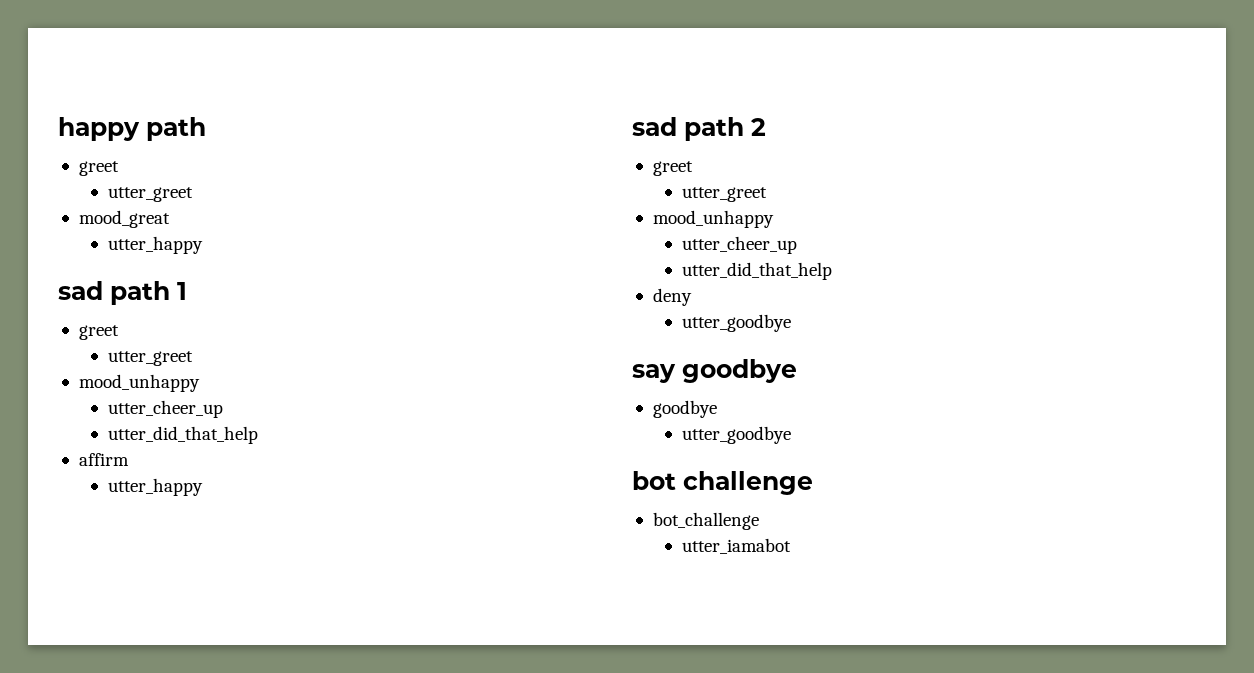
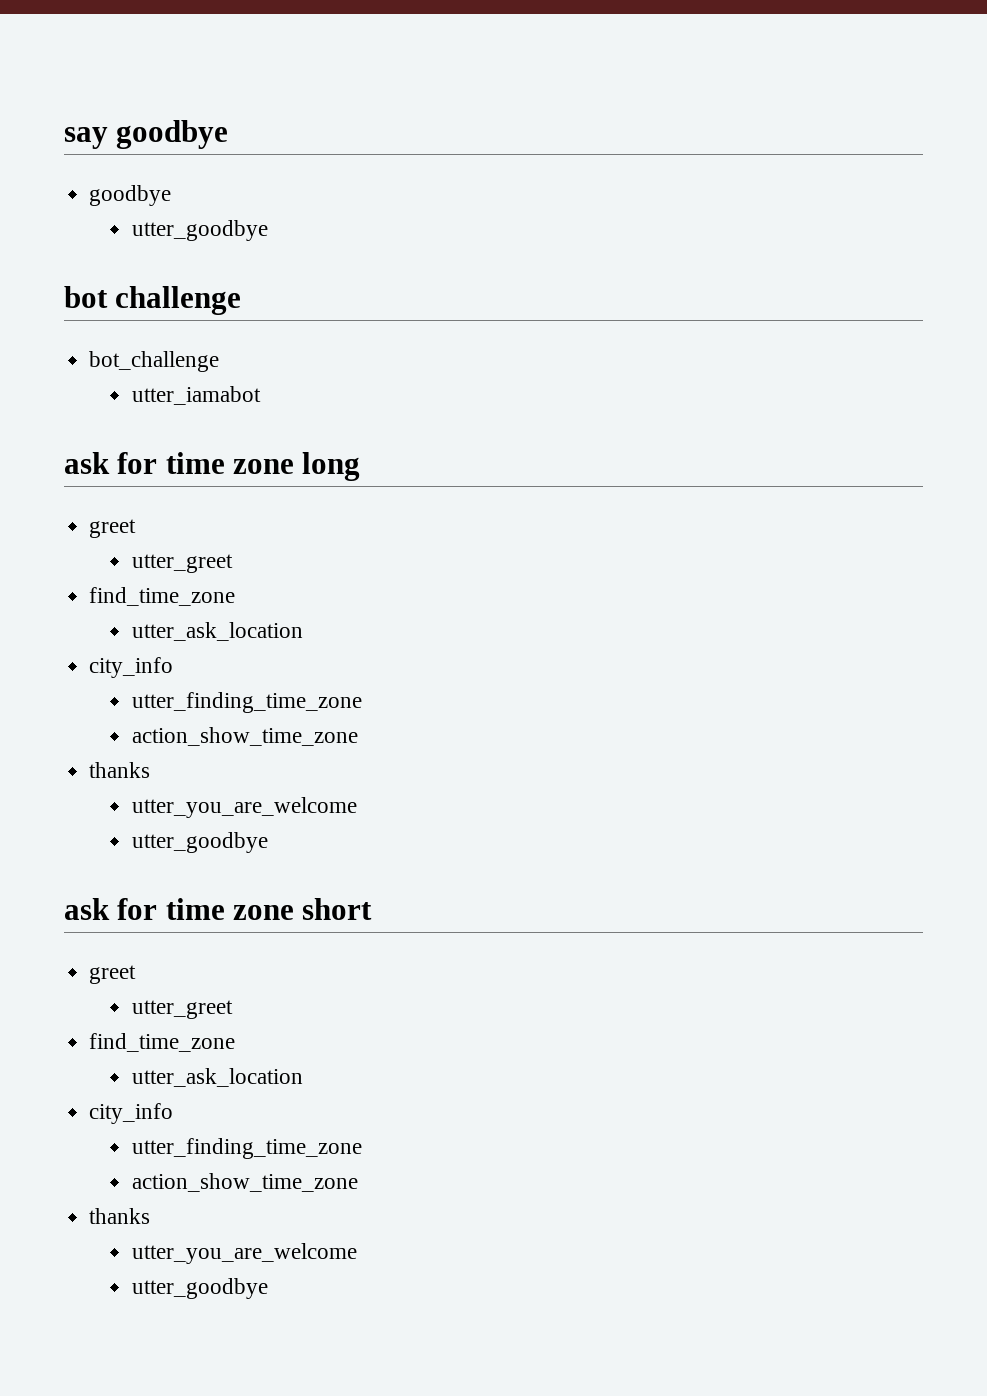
[58,117,206,141] [78,161,119,176] [108,187,194,202] [78,210,170,228] [108,236,204,254] [58,281,187,305] [78,325,119,340] [108,351,194,366] [78,374,200,392] [108,400,224,418] [108,426,259,444] [78,453,129,466] [108,478,204,496] [632,117,766,141] [652,161,693,176] [682,187,768,202] [652,210,774,228] [682,236,798,254] [682,262,833,280] [652,288,692,306] [682,314,792,332] happy path // greet // utter_greet // mood_great // utter_happy // sad path 1 // greet // utter_greet // mood_unhappy // utter_cheer_up // utter_did_that_help // affirm // utter_happy // sad path 2 // greet // utter_greet // mood_unhappy // utter_cheer_up // utter_did_that_help // deny // utter_goodbye // -> (64, 138) none
(792, 546) none -> [64,452,361,481] [89,519,137,538] [131,554,233,573] [89,587,236,606] [131,622,303,641] [89,657,174,678] [131,692,362,713] [131,727,358,746] [89,762,151,778] [131,797,357,818] [131,832,268,853] [64,898,373,920] [89,965,137,984] [131,1000,233,1019] [89,1033,236,1052] [131,1068,303,1087] [89,1103,174,1124] [131,1138,362,1159] [131,1173,358,1192] [89,1208,151,1224] [131,1243,357,1264] [131,1278,268,1299] // ask for time zone long // greet // utter_greet // find_time_zone // utter_ask_location // city_info // utter_finding_time_zone // action_show_time_zone // thanks // utter_you_are_welcome // utter_goodbye // ask for time zone short // greet // utter_greet // find_time_zone // utter_ask_location // city_info // utter_finding_time_zone // action_show_time_zone // thanks // utter_you_are_welcome // utter_goodbye

